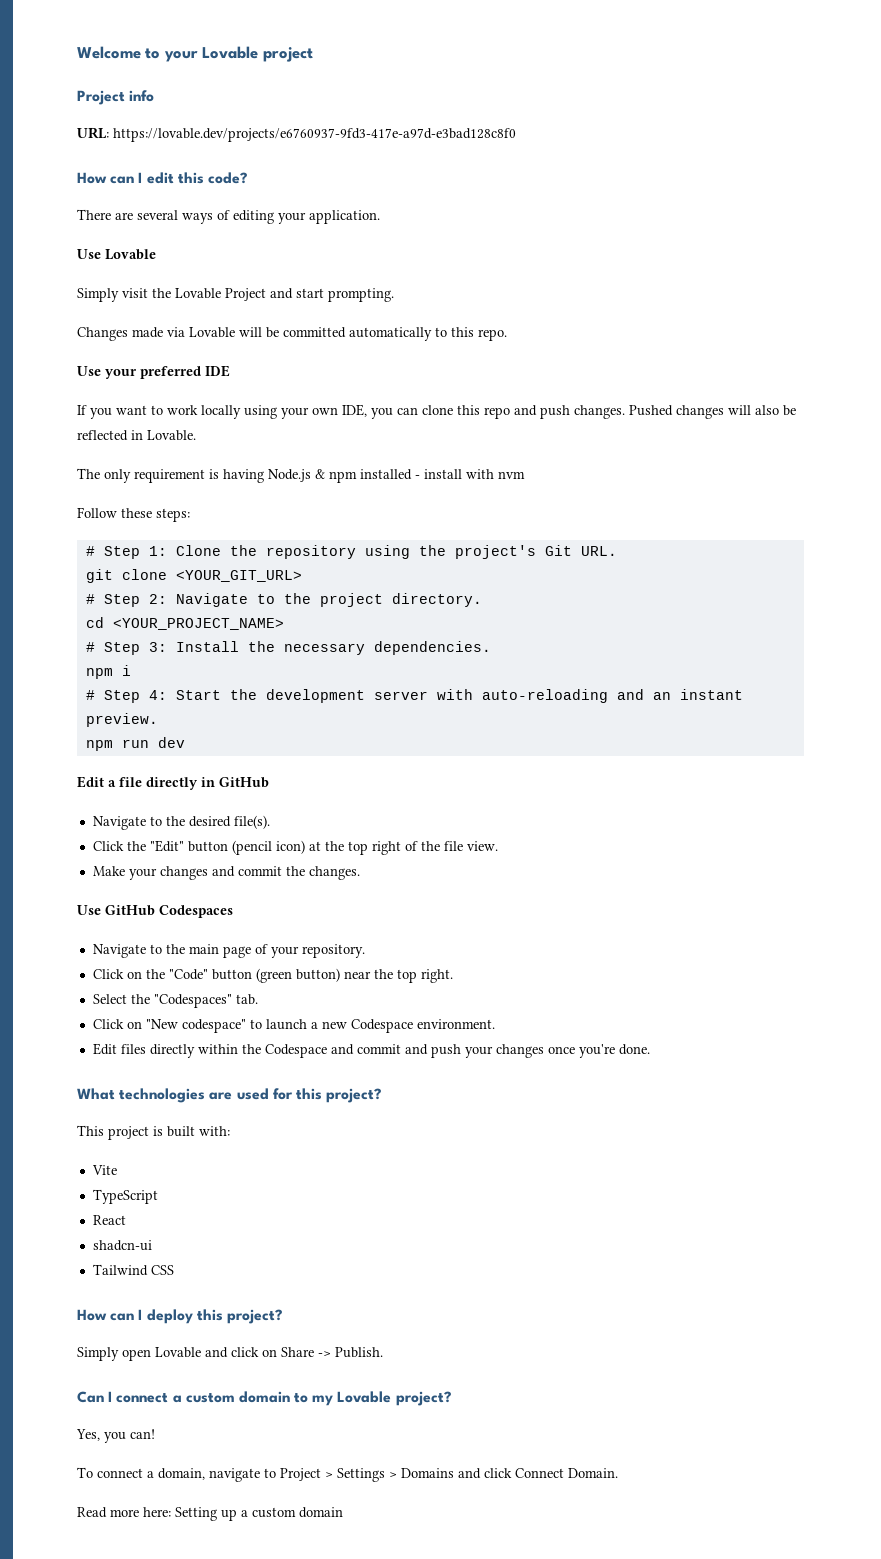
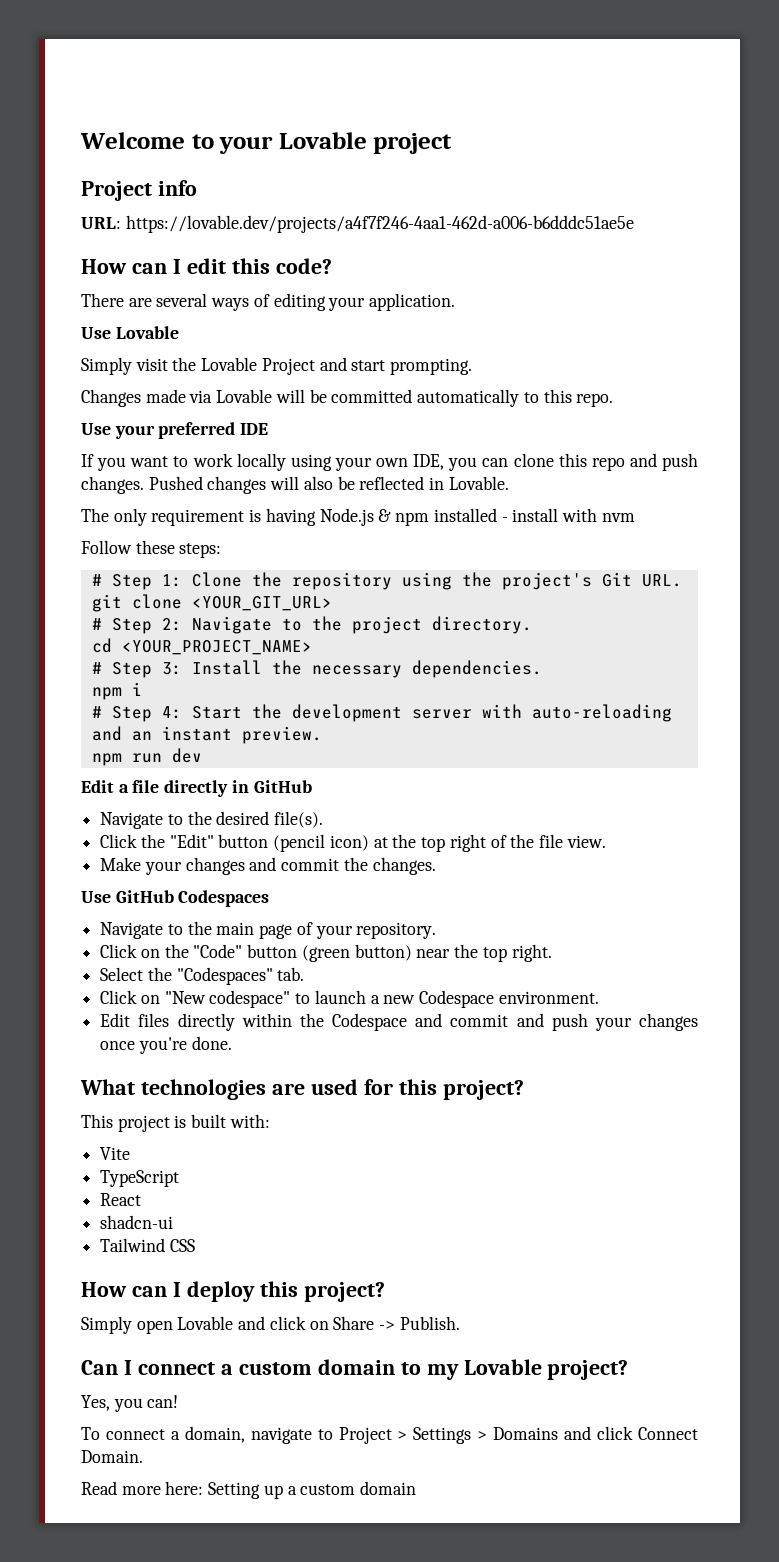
[113,128,516,142] https://lovable.dev/projects/e6760937-9fd3-417e-a97d-e3bad128c8f0 -> [125,215,634,233] https://lovable.dev/projects/a4f7f246-4aa1-462d-a006-b6dddc51ae5e

